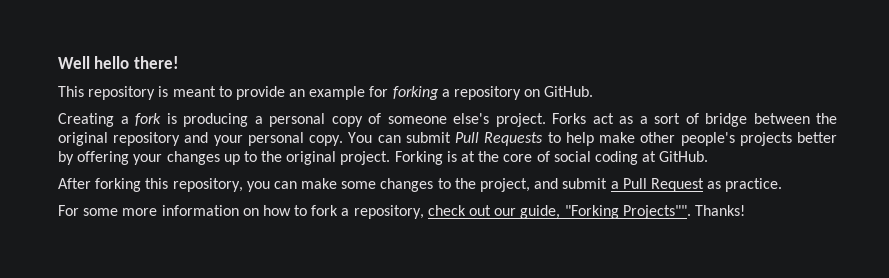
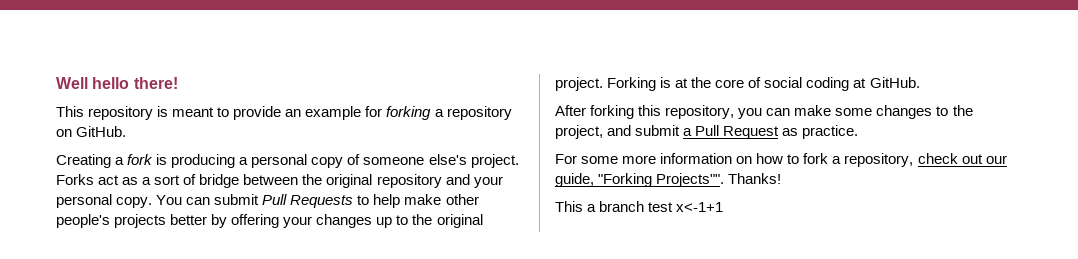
(745, 210) none -> [555,201,724,212] // This a branch test x<-1+1

